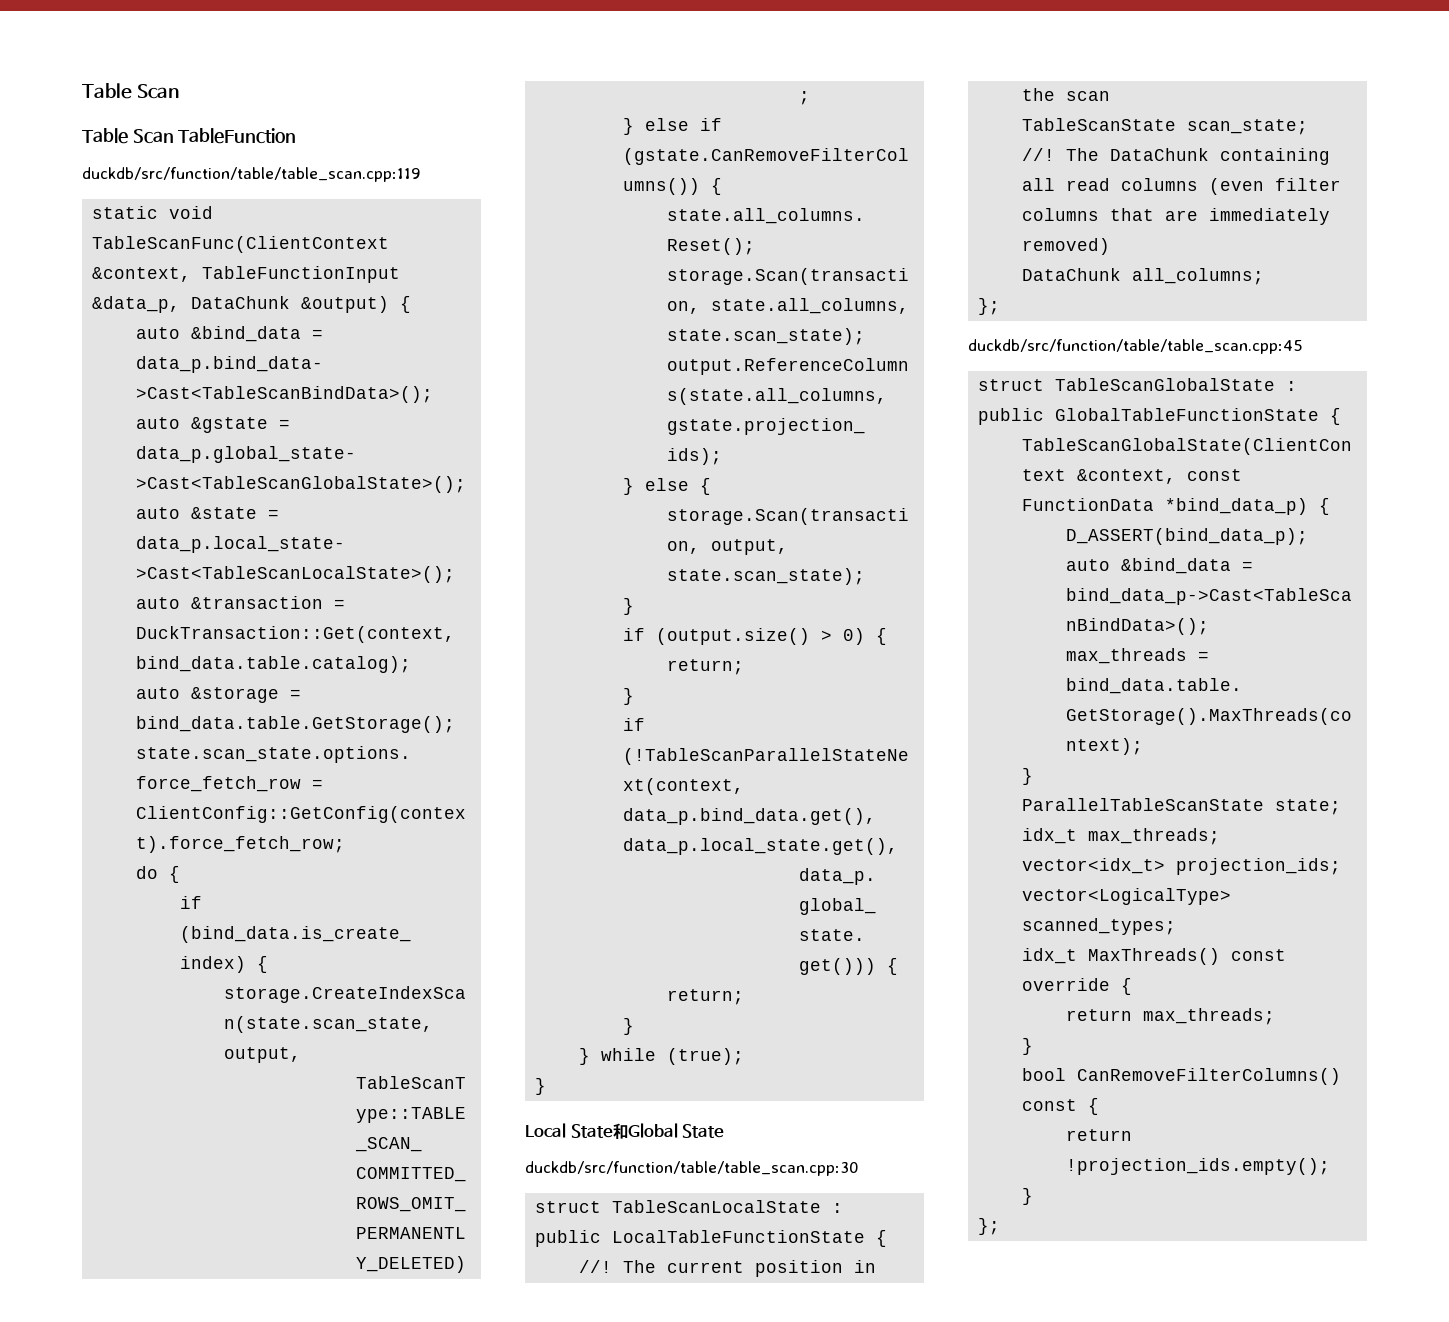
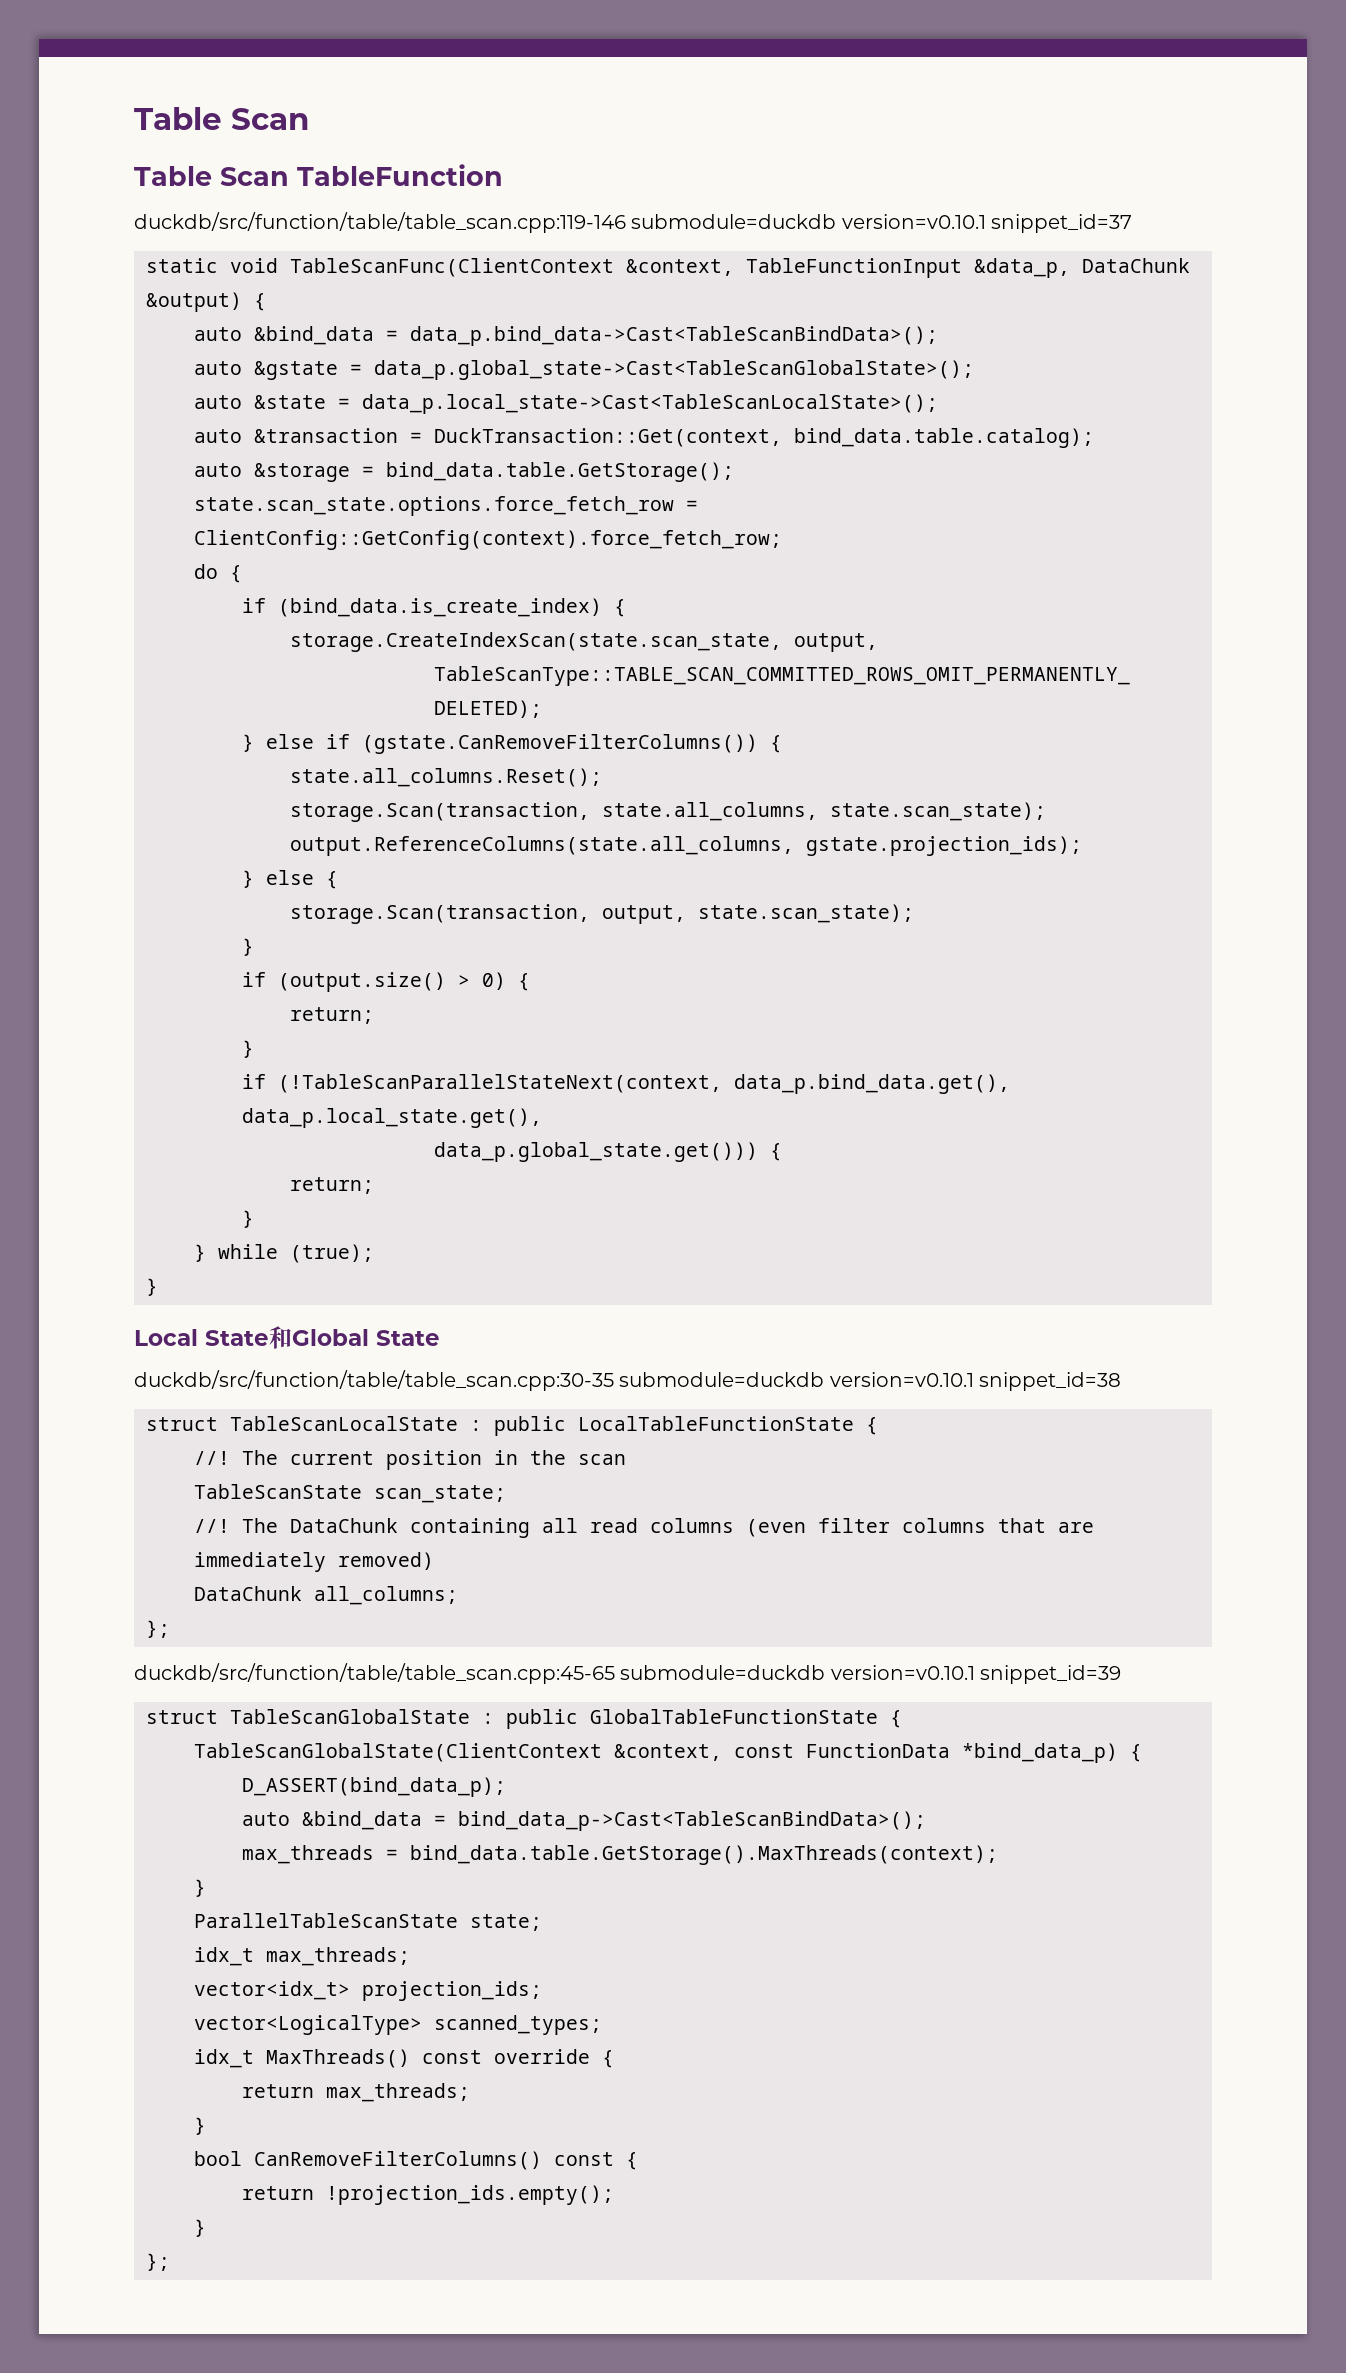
[82,167,421,182] duckdb/src/function/table/table_scan.cpp:119 -> [134,212,1133,233] duckdb/src/function/table/table_scan.cpp:119-146 submodule=duckdb version=v0.10.1 snippet_id=37
[525,1161,859,1176] duckdb/src/function/table/table_scan.cpp:30 -> [134,1370,1122,1391] duckdb/src/function/table/table_scan.cpp:30-35 submodule=duckdb version=v0.10.1 snippet_id=38
[968,339,1303,354] duckdb/src/function/table/table_scan.cpp:45 -> [134,1663,1122,1684] duckdb/src/function/table/table_scan.cpp:45-65 submodule=duckdb version=v0.10.1 snippet_id=39

